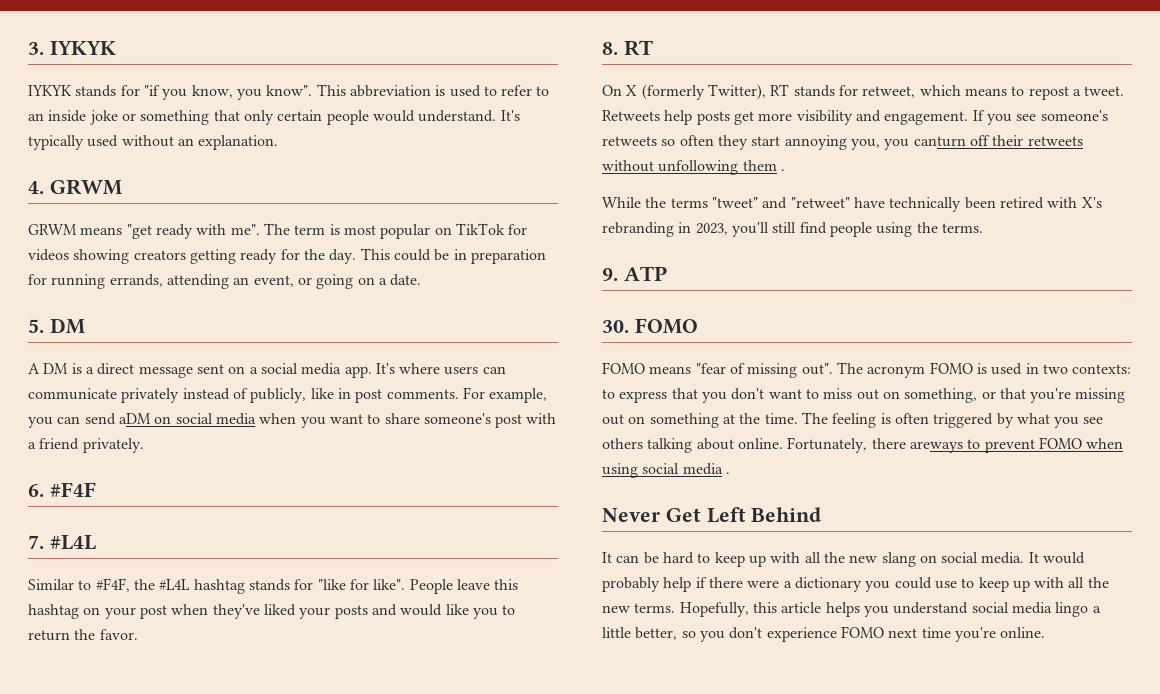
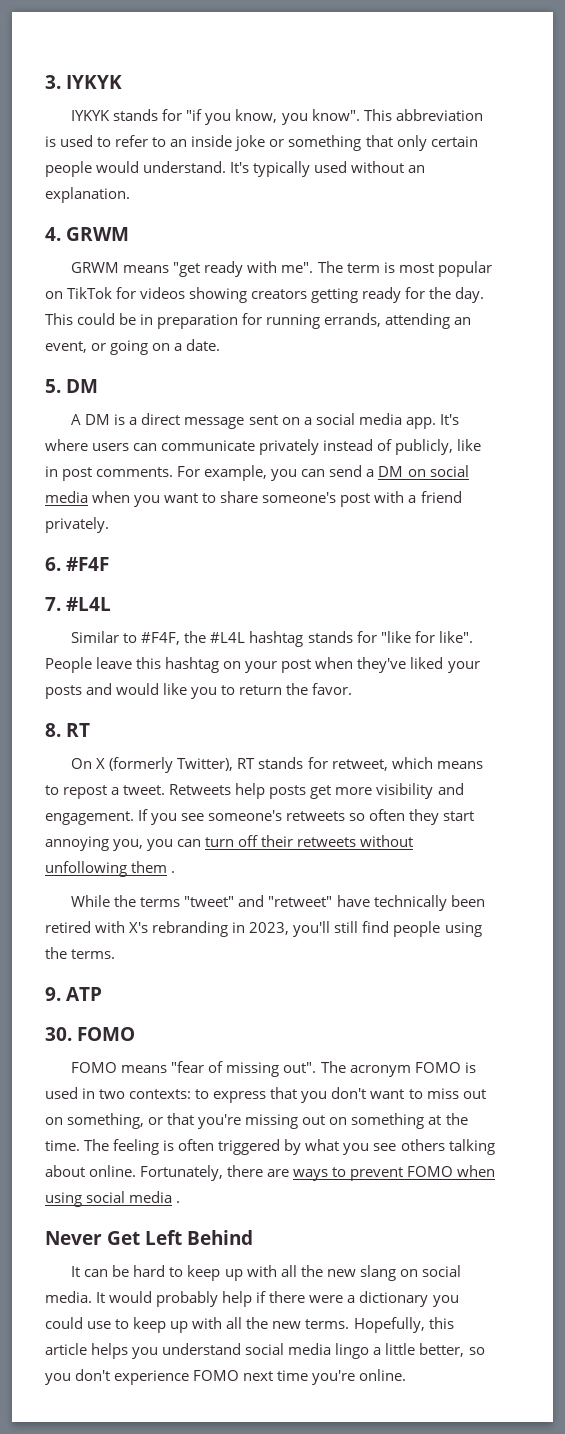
[118,413,151,424] aDM -> [366,466,404,477] a DM
[913,136,966,147] canturn -> [177,837,235,847] can turn
[909,441,963,453] areways -> [267,1169,329,1181] are ways

